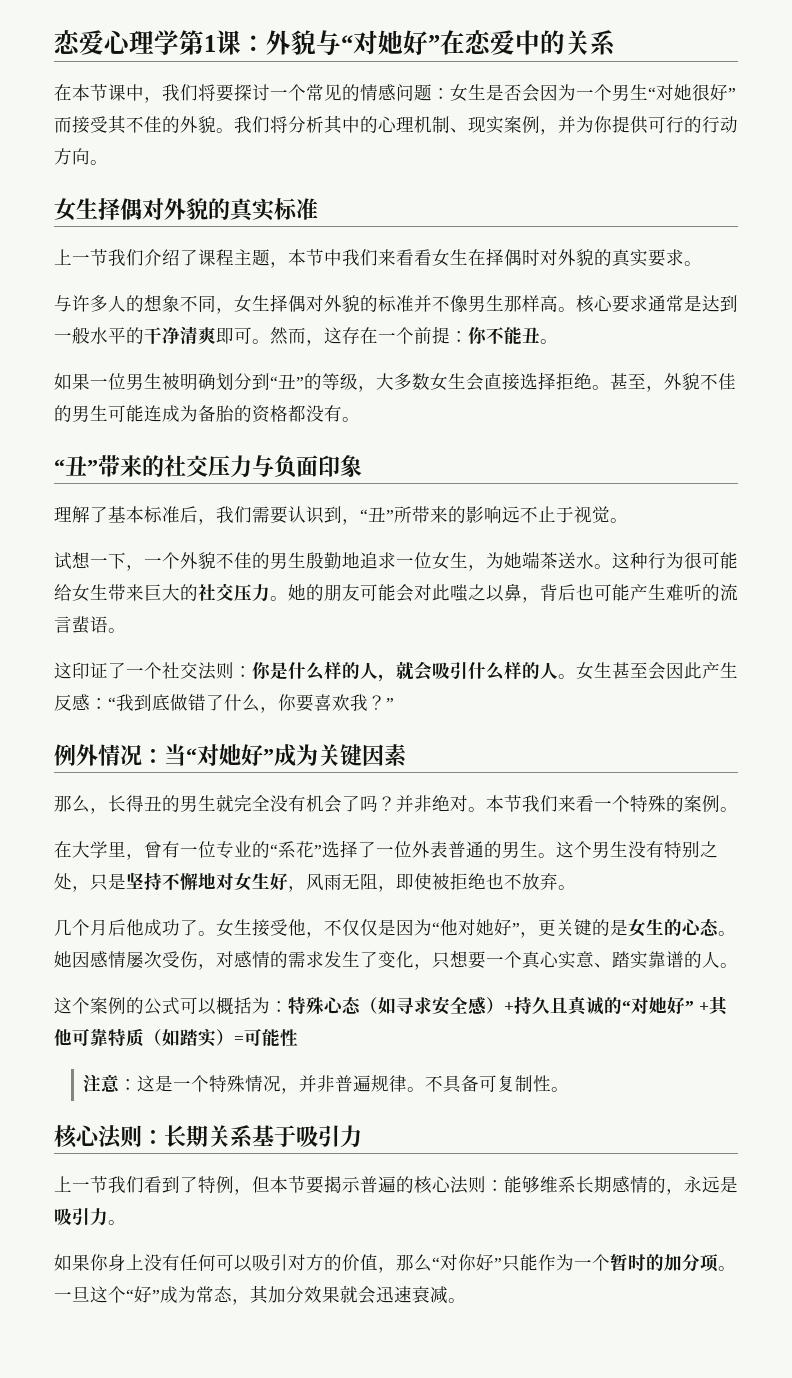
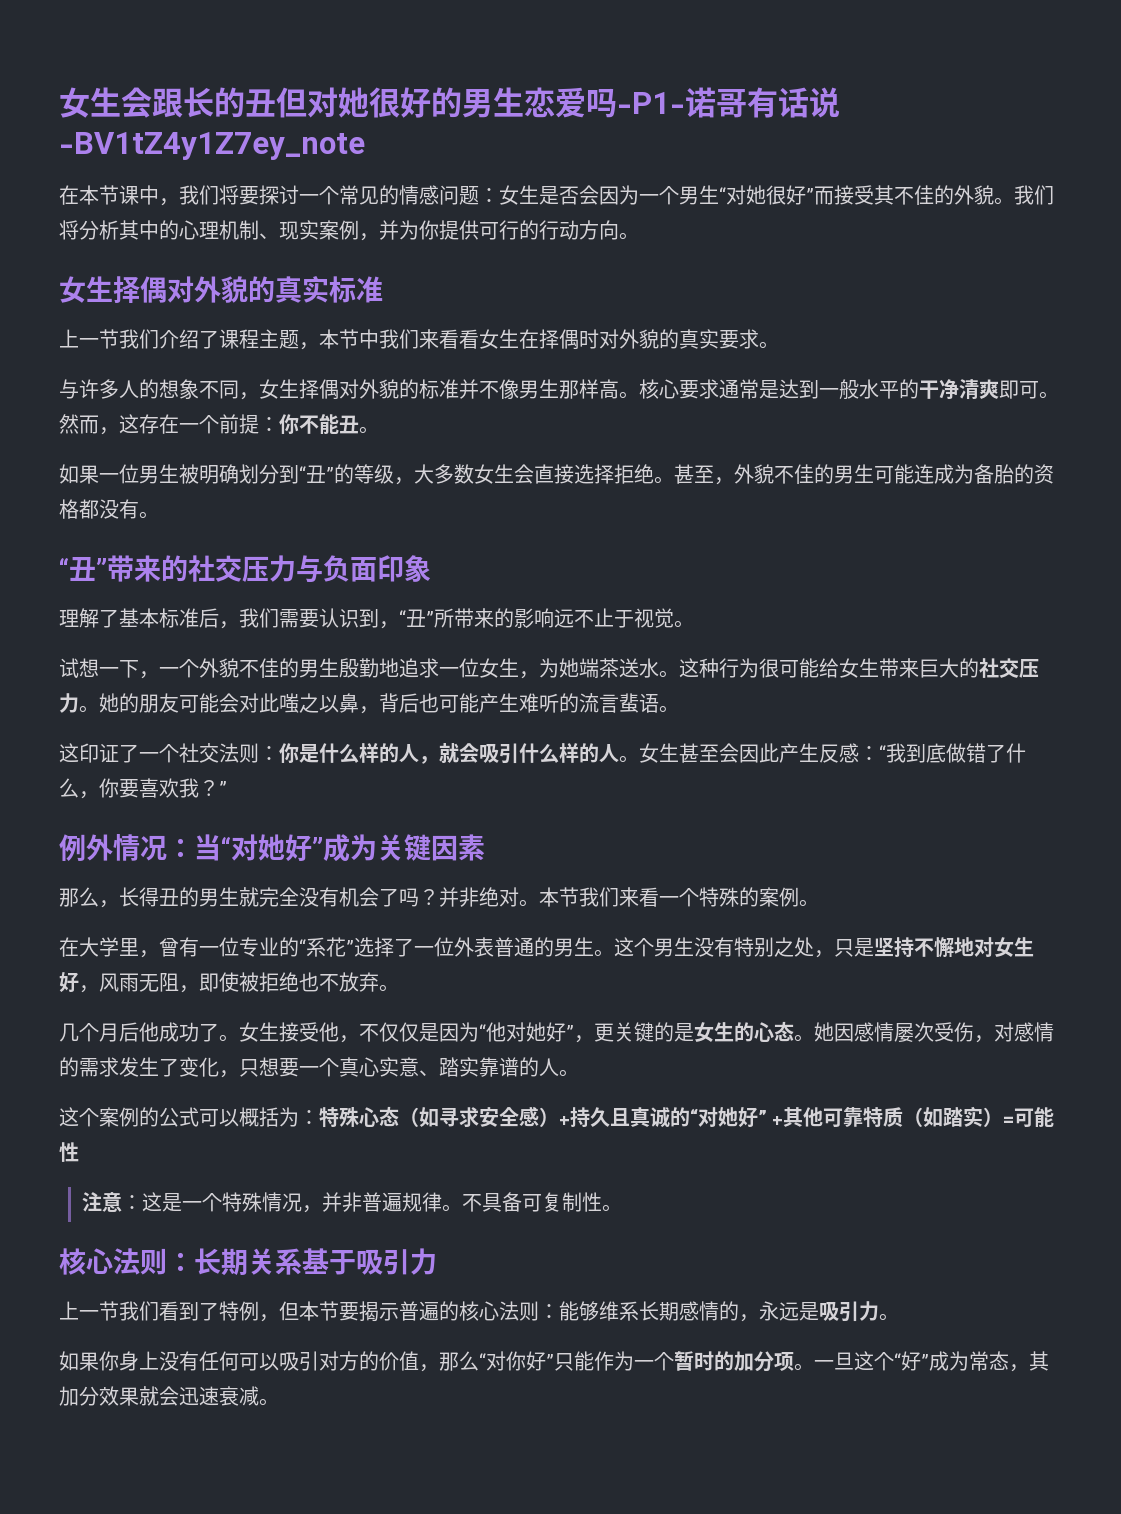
[54,30,615,56] 恋爱心理学第1课：外貌与“对她好”在恋爱中的关系 -> [59,87,840,118] [59,132,365,160] 女生会跟长的丑但对她很好的男生恋爱吗-P1-诺哥有话说-BV1tZ4y1Z7ey_note

